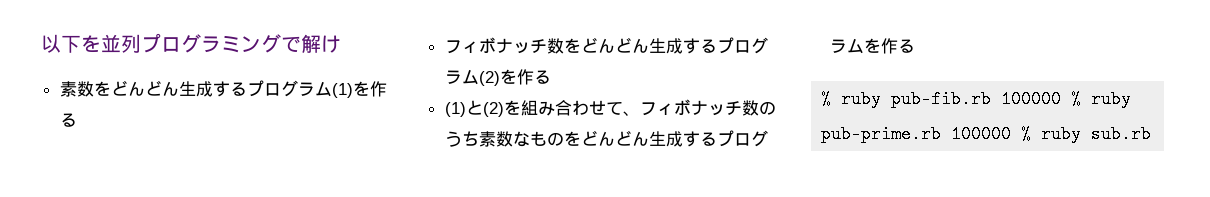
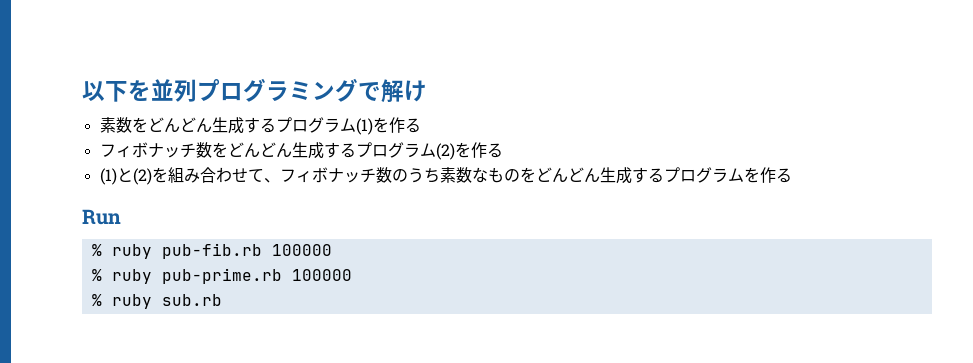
(915, 46) none -> [82,209,121,225] // Run
(1062, 99) none -> (332, 250) //
(1012, 134) none -> (352, 275) //

